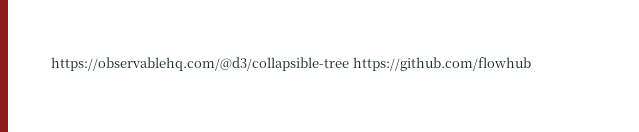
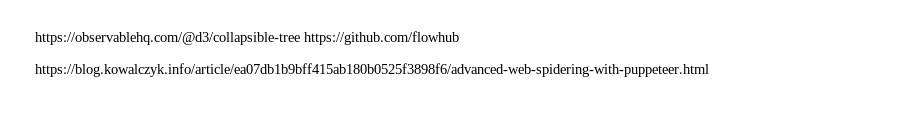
(531, 64) none -> [35,63,709,77] // https://blog.kowalczyk.info/article/ea07db1b9bff415ab180b0525f3898f6/advanced-web-spidering-with-puppeteer.html

